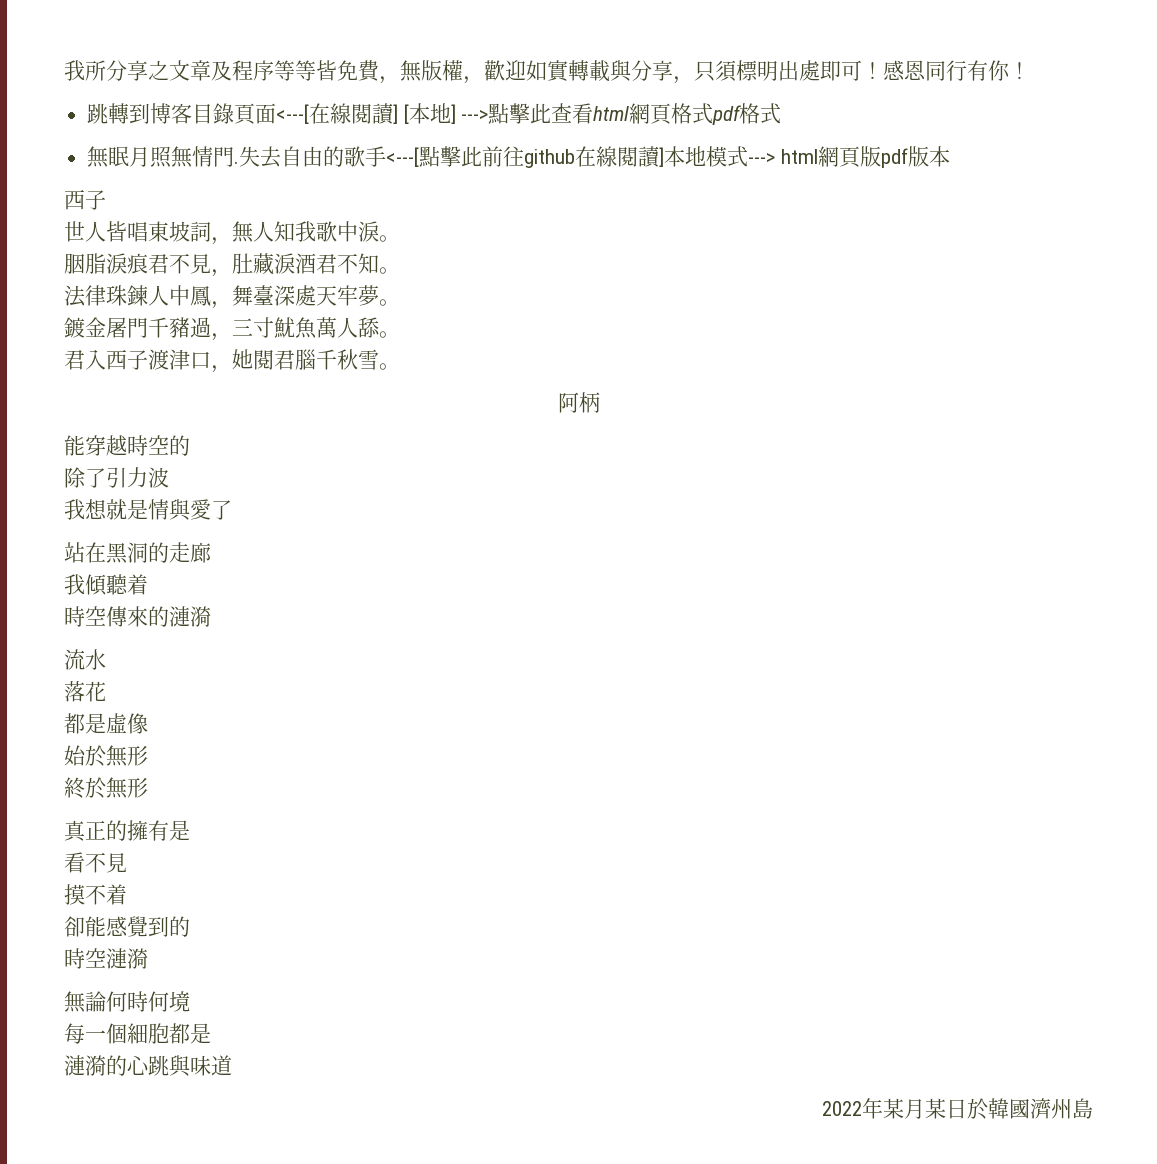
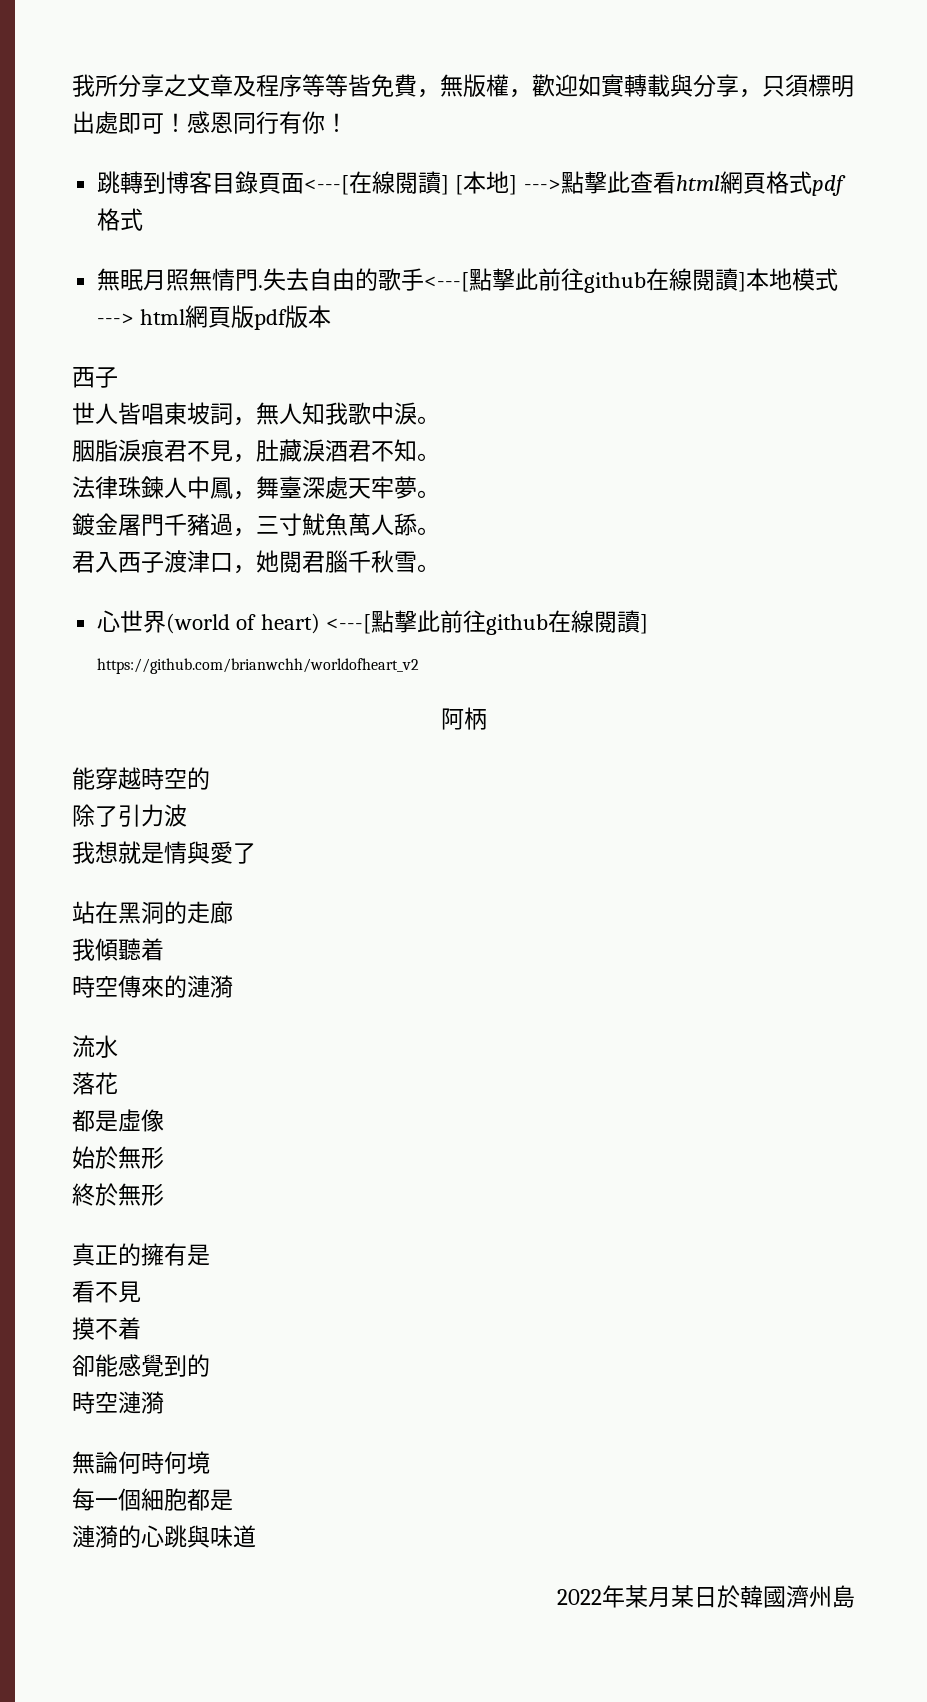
(400, 366) none -> [97,610,648,635] [97,658,420,674] // 心世界(world of heart) <---[點擊此前往github在線閱讀] https://github.com/brianwchh/worldofheart_v2

